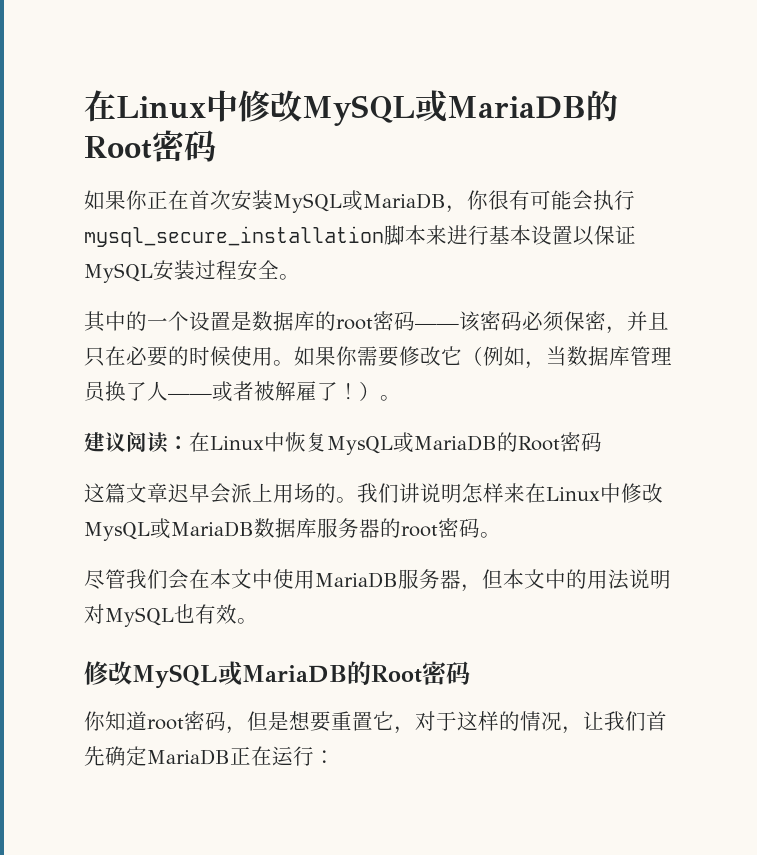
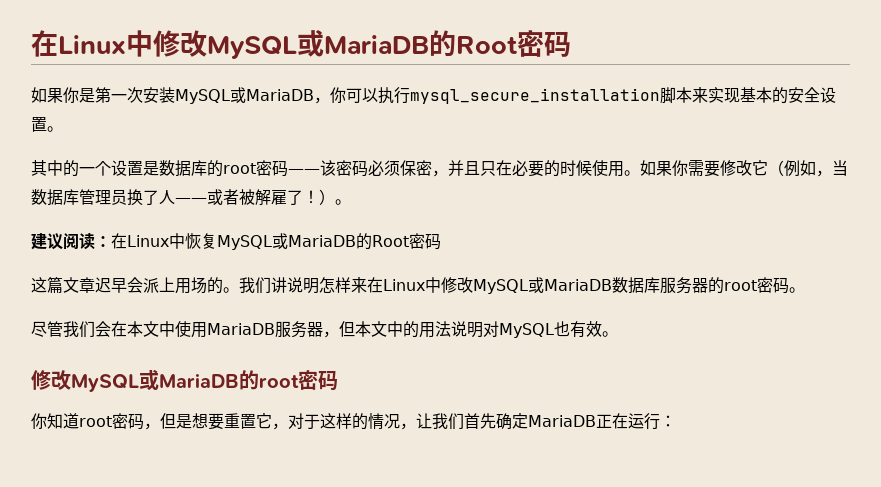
[147,190,210,210] 正在首 -> [79,87,127,103] 是第一
[488,190,593,211] 很有可能会 -> [346,88,378,103] 可以
[447,225,636,246] [84,260,279,283] 进行基本设置以保证MySQL安装过程安全 -> [708,87,836,104] [31,117,47,132] 实现基本的安全设置
[327,436,393,455] MysQL -> [217,235,272,250] MySQL
[84,522,150,541] MysQL -> [473,279,528,294] MySQL
[371,665,422,683] Root -> [259,374,299,388] root

